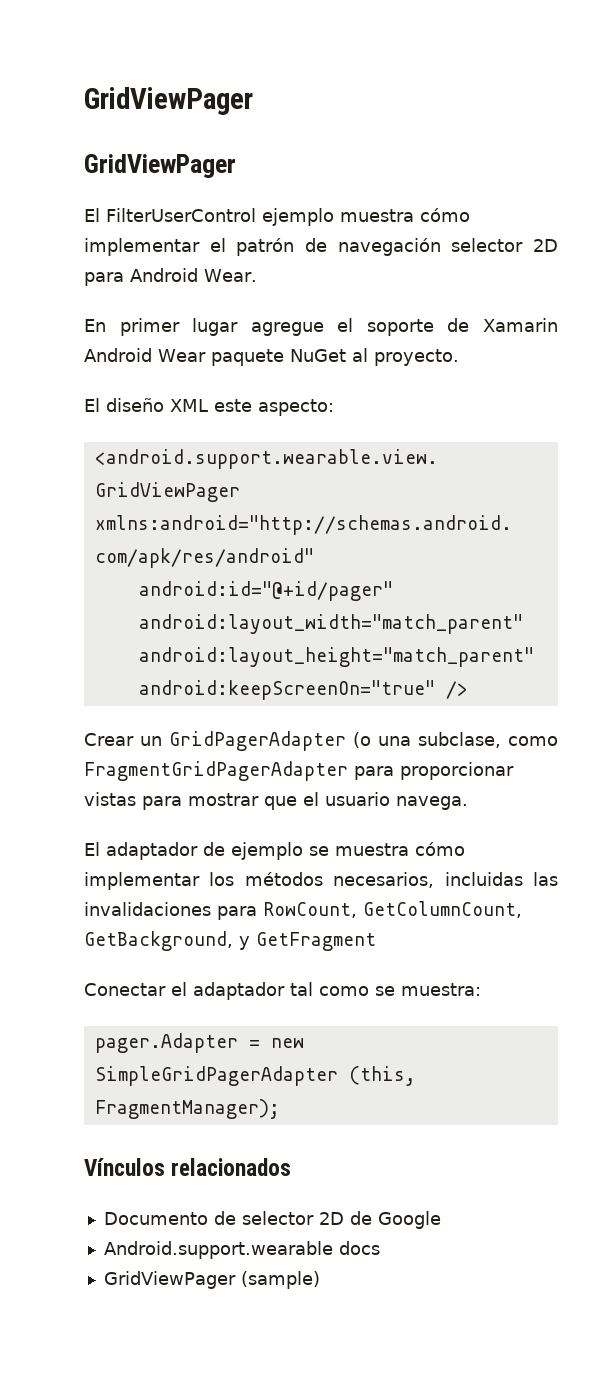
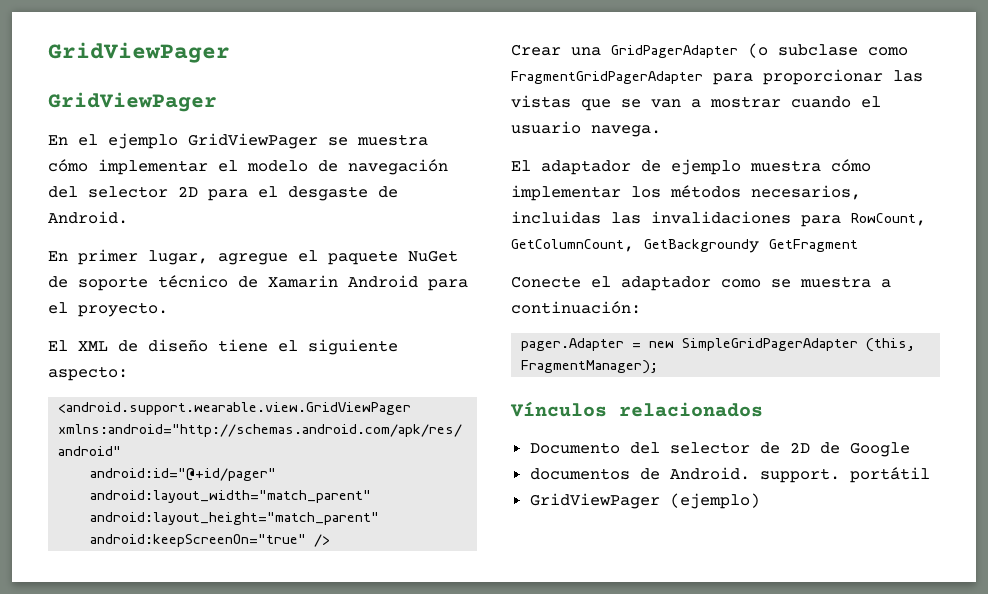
[84,208,334,226] El FilterUserControl ejemplo -> [48,133,348,149] En el ejemplo GridViewPager se
[236,238,295,256] patrón -> [247,160,308,172] modelo
(441, 247) none -> [48,186,78,198] del
[130,268,257,282] Android Wear. -> [258,186,398,201] [48,211,128,224] el desgaste de Android.
[192,318,239,336] lugar -> [148,250,208,265] lugar,
[366,318,558,336] [84,348,459,366] [84,398,252,412] soporte de Xamarin Android Wear paquete NuGet al proyecto. // El diseño XML este -> [328,250,458,265] [48,275,468,291] [48,302,168,317] [48,339,398,355] paquete NuGet de soporte técnico de Xamarin Android para el proyecto. // El XML de diseño tiene el siguiente
[140,736,162,746] un -> [571,47,601,56] una
[378,732,501,748] una subclase, -> [778,44,858,56] subclase
[84,792,297,810] vistas para mostrar que -> [893,70,923,82] [511,95,851,111] las vistas que se van a mostrar cuando
[309,846,329,856] se -> (741, 167) none
[84,931,250,951] GetBackground, y -> [644,239,759,253] GetBackgroundy
[84,983,166,996] Conectar -> [511,276,581,288] Conecte
[290,982,313,996] tal -> (711, 283) none
[401,983,481,996] muestra: -> [800,276,891,288] [511,301,641,314] muestra a continuación:
[213,1211,314,1225] de selector -> [629,442,780,454] del selector de
[103,1241,380,1259] [103,1271,320,1289] Android.support.wearable docs // GridViewPager (sample) -> [529,467,930,483] [529,493,760,509] documentos de Android. support. portátil // GridViewPager (ejemplo)

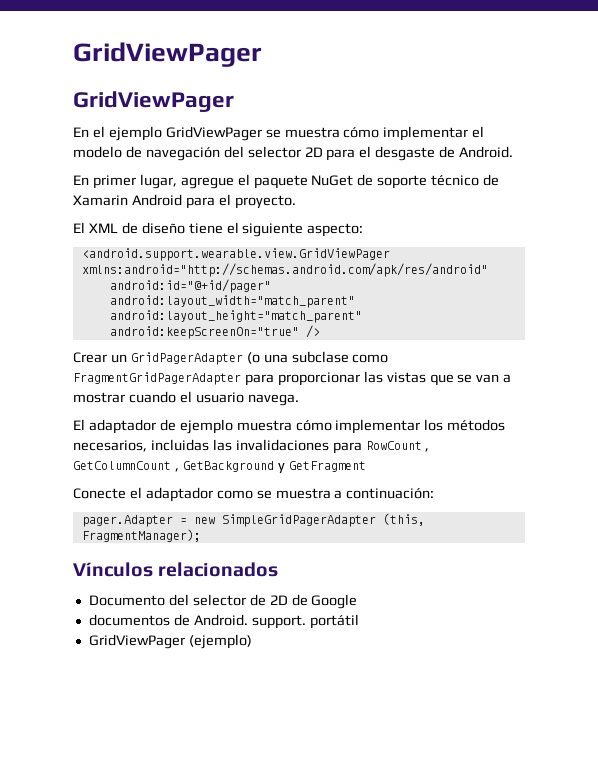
[571,47,601,56] una -> [110,354,127,363] un
(768, 50) none -> [263,354,288,363] una
[851,213,926,226] [511,239,759,253] RowCount, GetColumnCount, GetBackgroundy -> [365,441,430,452] [73,461,285,474] RowCount , GetColumnCount , GetBackground y

